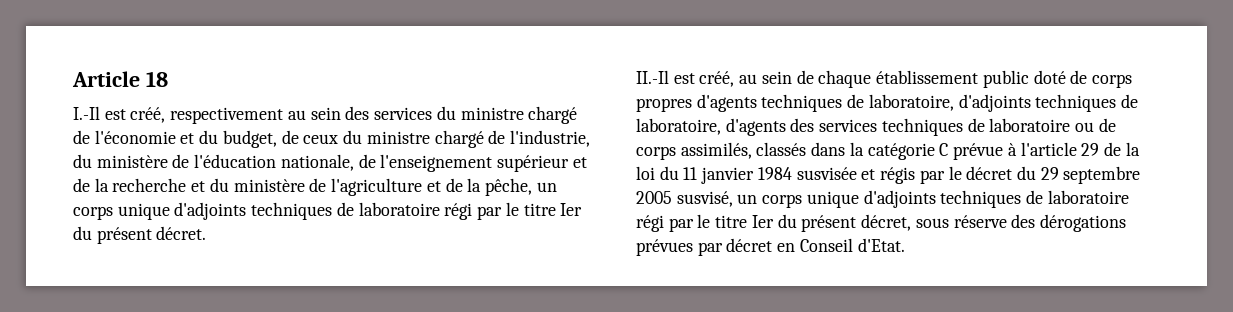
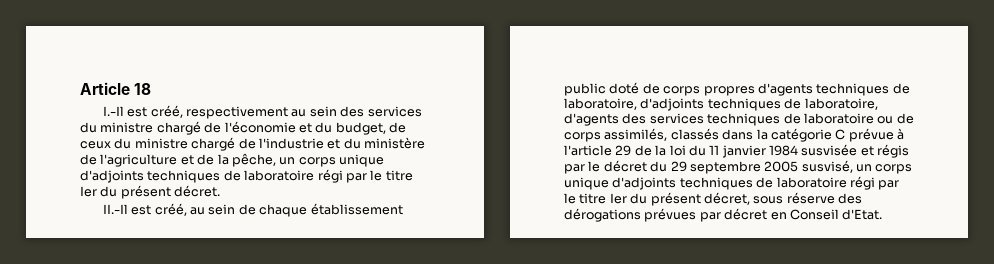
[509,130,590,147] [73,154,587,172] [73,178,187,192] l'industrie, du ministère de l'éducation nationale, de l'enseignement supérieur et de la recherche -> [258,138,324,149] l'industrie

